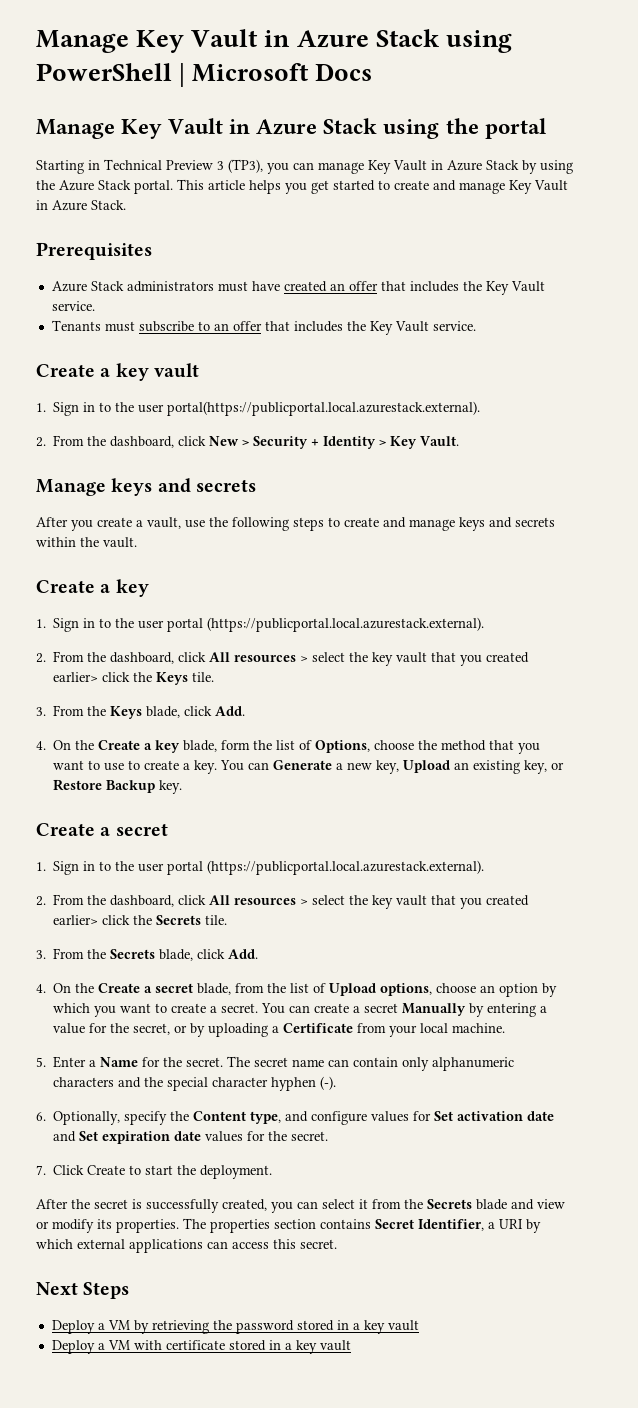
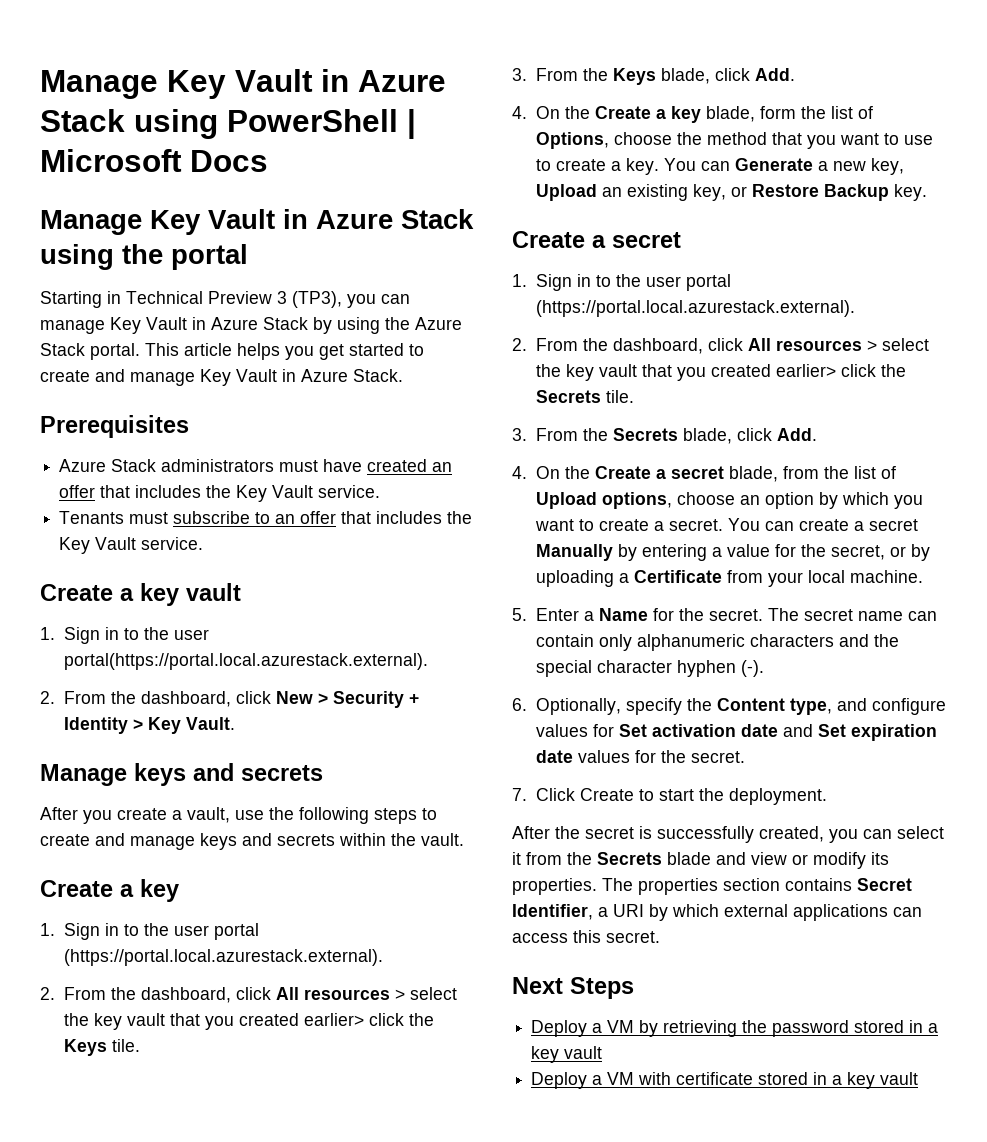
[167,401,481,416] portal(https://publicportal.local.azurestack.external). -> [63,653,428,670] portal(https://portal.local.azurestack.external).
[207,617,485,632] (https://publicportal.local.azurestack.external). -> [63,949,383,966] (https://portal.local.azurestack.external).
[207,860,485,875] (https://publicportal.local.azurestack.external). -> [535,300,855,317] (https://portal.local.azurestack.external).

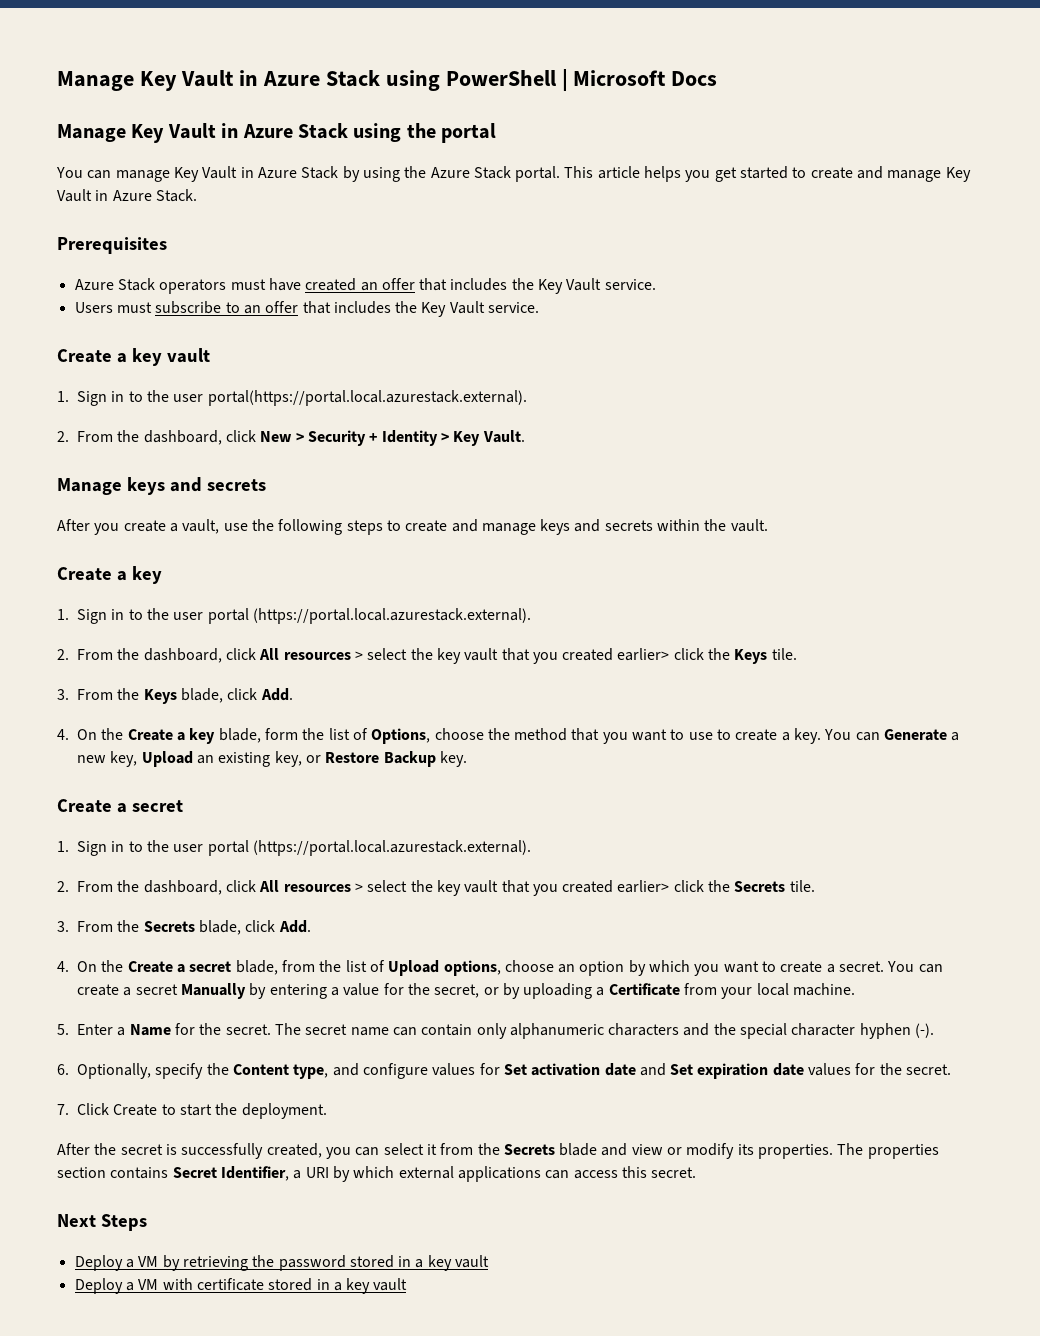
[40,291,376,308] Starting in Technical Preview 3 (TP3), you -> [56,167,83,178] You
[161,459,275,472] administrators -> [159,279,227,294] operators
[59,511,125,524] Tenants -> [74,302,113,313] Users

